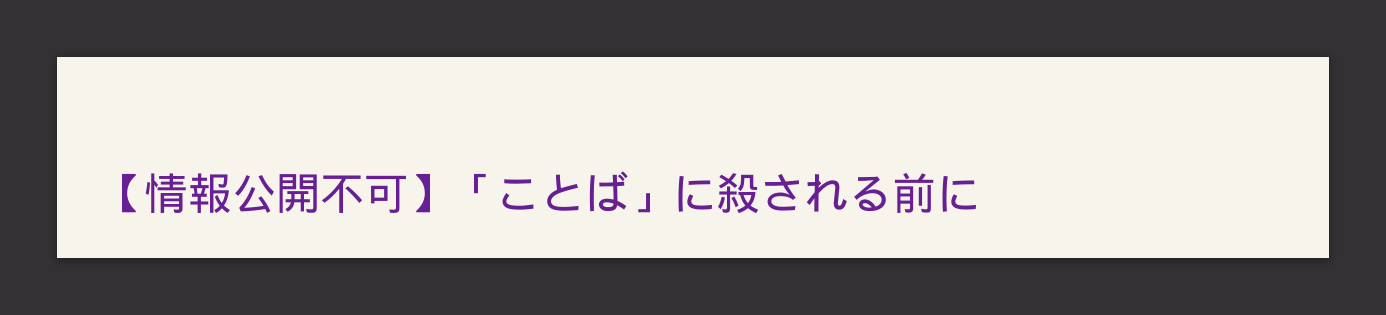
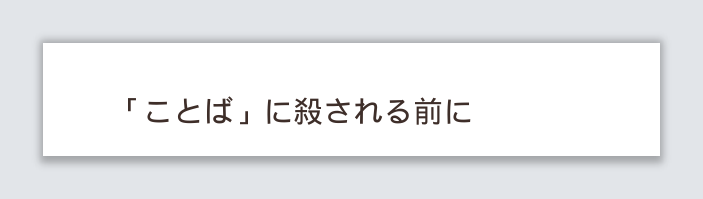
[100,173,452,213] 【情報公開不可】 -> (113, 110) none

